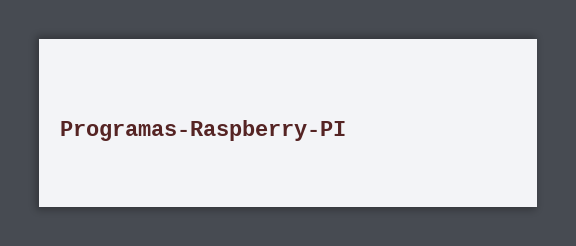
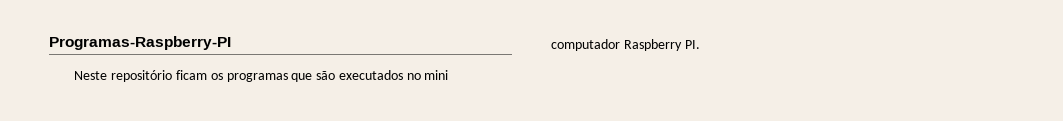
(346, 130) none -> [74,70,449,82] [551,39,700,51] // Neste repositório ficam os programas que são executados no mini computador Raspberry PI.

